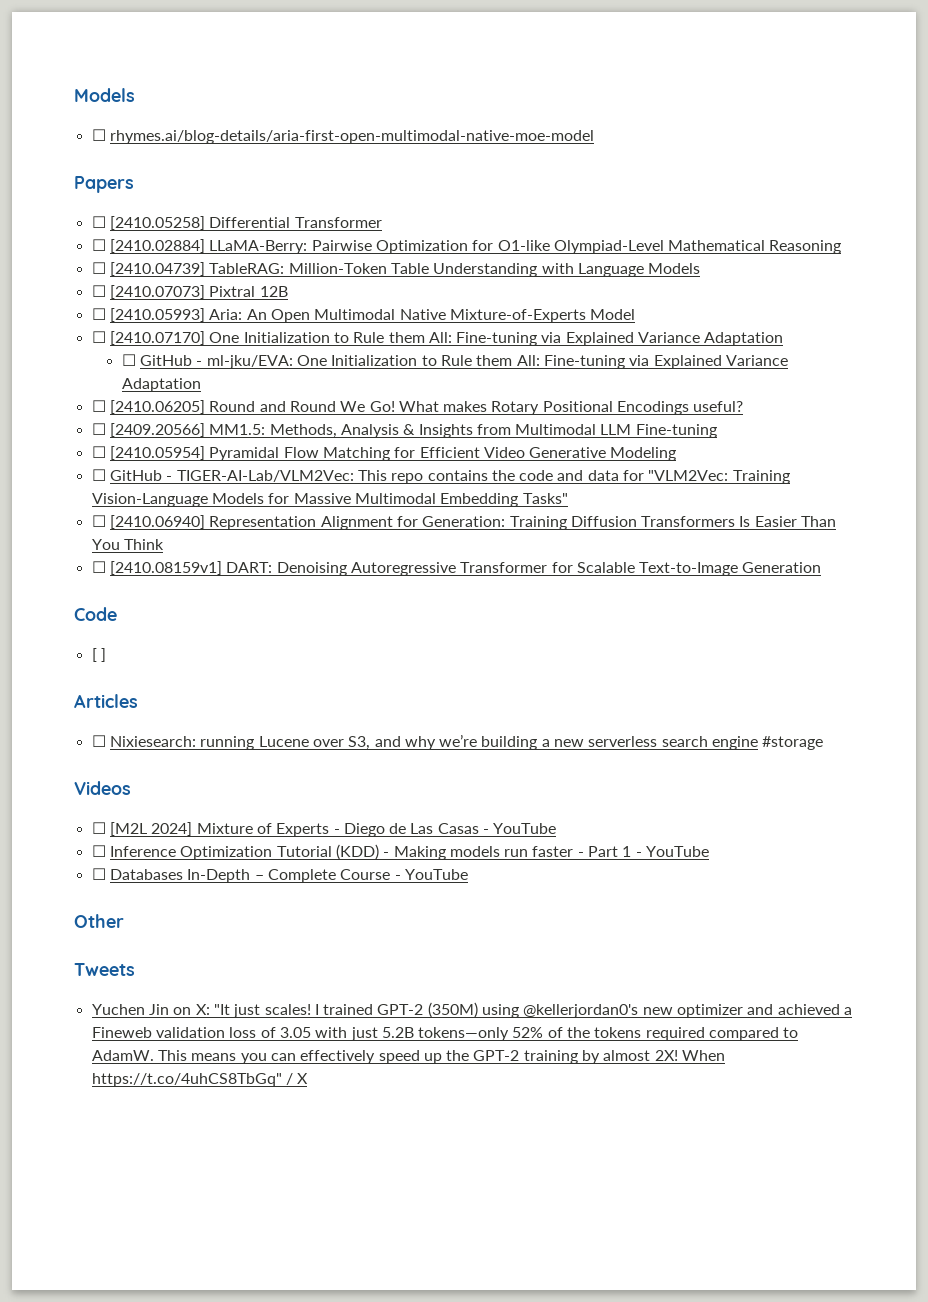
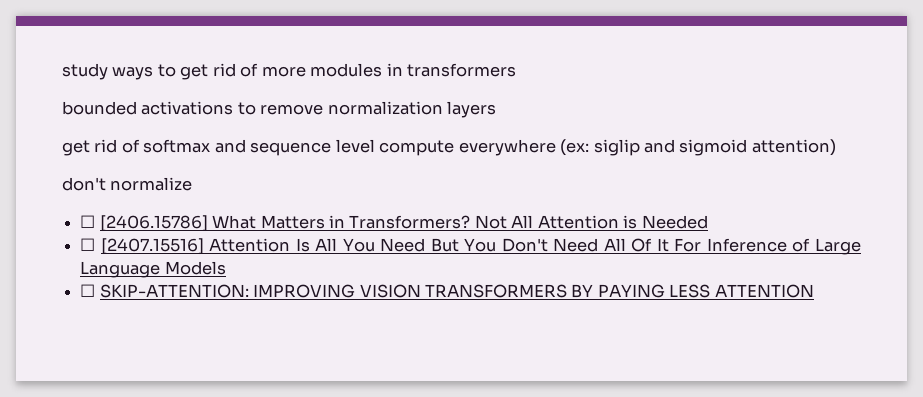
[74,88,135,102] [91,129,594,144] [74,176,134,193] [91,216,382,230] [91,239,842,254] [91,262,701,277] [91,285,288,299] [91,308,636,323] [91,331,784,346] [121,354,788,369] [121,378,201,392] [91,400,744,415] [91,423,717,438] [91,446,677,461] [91,469,790,484] [91,493,568,507] [91,515,837,530] [91,539,164,550] [91,561,822,576] [74,607,117,621] [91,648,106,662] [74,694,138,708] [91,734,824,750] [74,781,131,795] [91,822,557,837] [91,844,710,860] [91,868,468,883] [74,914,124,928] [74,963,135,976] [91,1002,853,1018] [91,1027,799,1041] [91,1050,726,1064] [91,1073,309,1087] Models // ☐ rhymes.ai/blog-details/aria-first-open-multimodal-native-moe-model // Papers // ☐ [2410.05258] Differential Transformer // ☐ [2410.02884] LLaMA-Berry: Pairwise Optimization for O1-like Olympiad-Level Mathematical Reasoning // ☐ [2410.04739] TableRAG: Million-Token Table Understanding with Language Models // ☐ [2410.07073] Pixtral 12B // ☐ [2410.05993] Aria: An Open Multimodal Native Mixture-of-Experts Model // ☐ [2410.07170] One Initialization to Rule them All: Fine-tuning via Explained Variance Adaptation // ☐ GitHub - ml-jku/EVA: One Initialization to Rule them All: Fine-tuning via Explained Variance Adaptation // ☐ [2410.06205] Round and Round We Go! What makes Rotary Positional Encodings useful? // ☐ [2409.20566] MM1.5: Methods, Analysis & Insights from Multimodal LLM Fine-tuning // ☐ [2410.05954] Pyramidal Flow Matching for Efficient Video Generative Modeling // ☐ GitHub - TIGER-AI-Lab/VLM2Vec: This repo contains the code and data for "VLM2Vec: Training Vision-Language Models for Massive Multimodal Embedding Tasks" // ☐ [2410.06940] Representation Alignment for Generation: Training Diffusion Transformers Is Easier Than You Think // ☐ [2410.08159v1] DART: Denoising Autoregressive Transformer for Scalable Text-to-Image Generation // Code // [ ] // Articles // ☐ Nixiesearch: running Lucene over S3, and why we’re building a new serverless search engine #storage // Videos // ☐ [M2L 2024] Mixture of Experts - Diego de Las Casas - YouTube // ☐ Inference Optimization Tutorial (KDD) - Making models run faster - Part 1 - YouTube // ☐ Databases In-Depth – Complete Course - YouTube // Other // Tweets // Yuchen Jin on X: "It just scales! I trained GPT-2 (350M) using @kellerjordan0's new optimizer and achieved a Fineweb validation loss of 3.05 with just 5.2B tokens—only 52% of the tokens required compared to AdamW. This means you can effectively speed up the GPT-2 training by almost 2X! When https://t.co/4uhCS8TbGq" / X -> [62,63,517,80] [62,101,497,118] [62,139,836,156] [62,177,193,191] [80,215,708,232] [80,238,861,255] [80,261,226,278] [80,284,814,298] study ways to get rid of more modules in transformers // bounded activations to remove normalization layers // get rid of softmax and sequence level compute everywhere (ex: siglip and sigmoid attention) // don't normalize // ☐ [2406.15786] What Matters in Transformers? Not All Attention is Needed // ☐ [2407.15516] Attention Is All You Need But You Don't Need All Of It For Inference of Large Language Models // ☐ SKIP-ATTENTION: IMPROVING VISION TRANSFORMERS BY PAYING LESS ATTENTION

